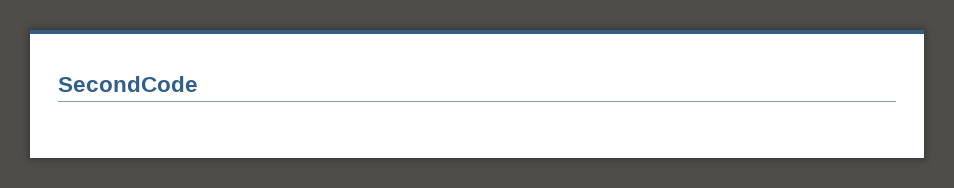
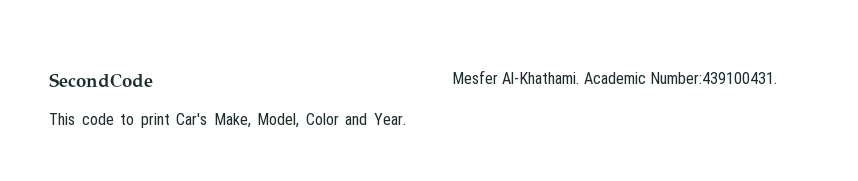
(198, 84) none -> [49,113,406,128] [452,70,777,84] // This code to print Car's Make, Model, Color and Year. Mesfer Al-Khathami. Academic Number:439100431.

